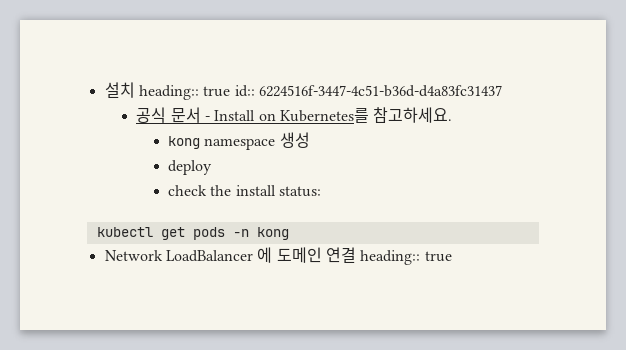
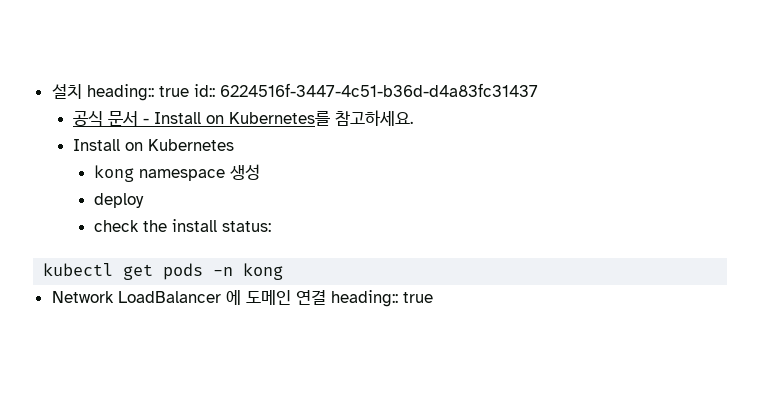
(453, 115) none -> [72,139,234,151] // Install on Kubernetes

